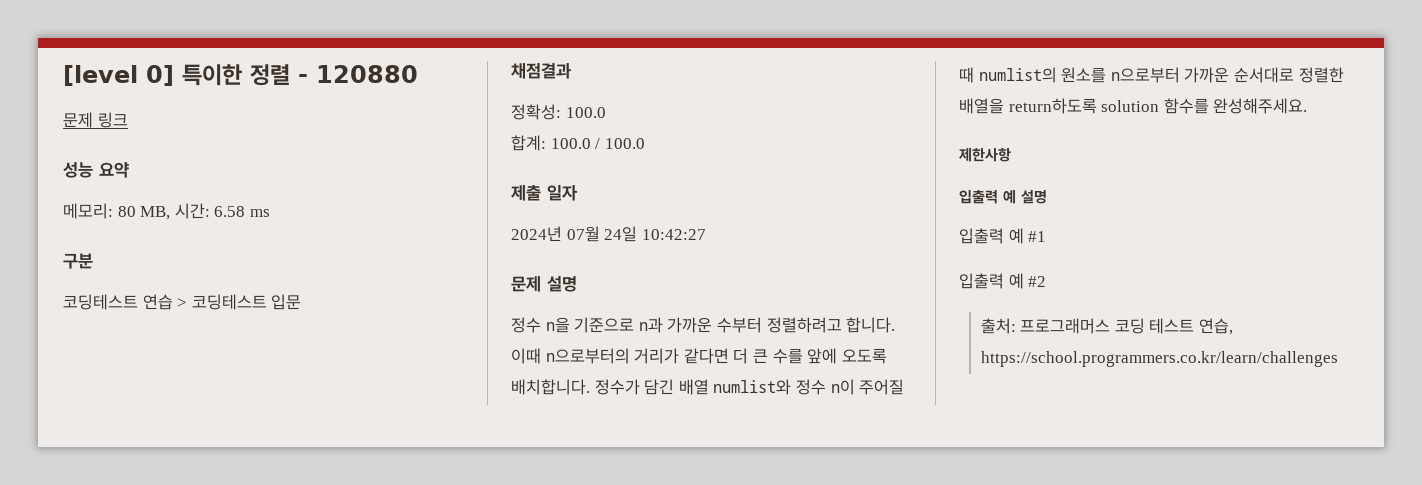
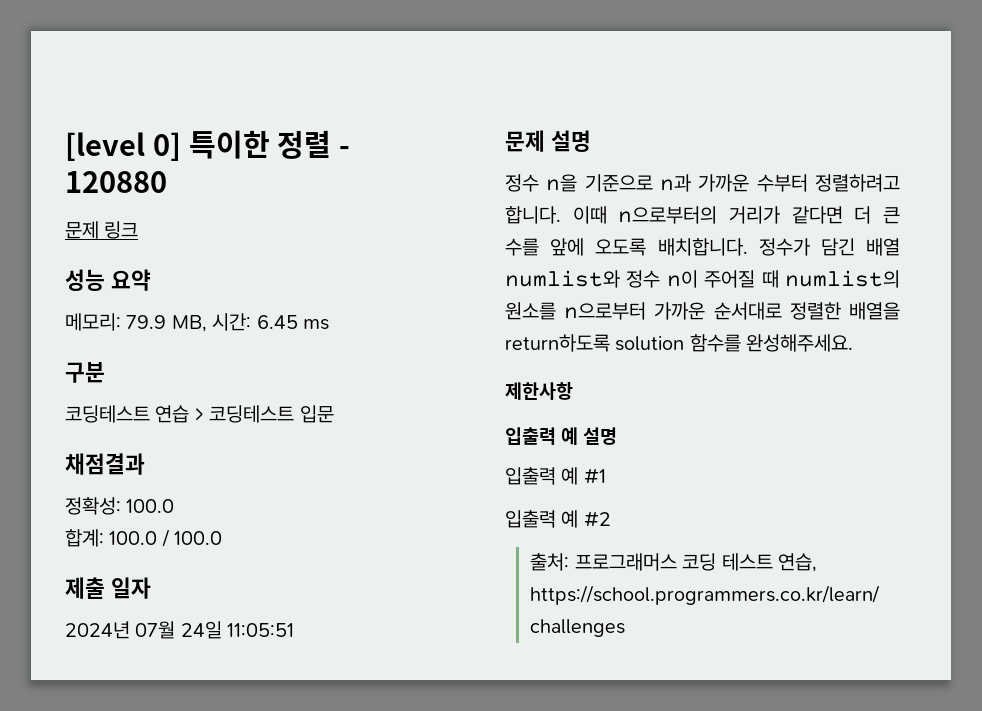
[117,206,136,217] 80 -> [126,315,167,329] 79.9
[214,206,246,217] 6.58 -> [256,315,298,329] 6.45
[641,229,706,240] 10:42:27 -> [227,623,295,637] 11:05:51

